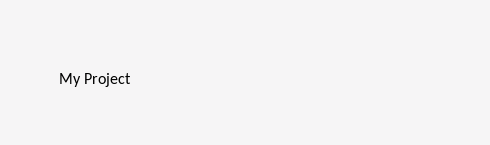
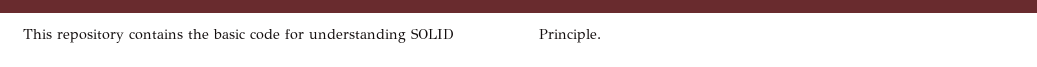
[59,73,132,87] My Project -> [23,28,601,43] This repository contains the basic code for understanding SOLID Principle.

